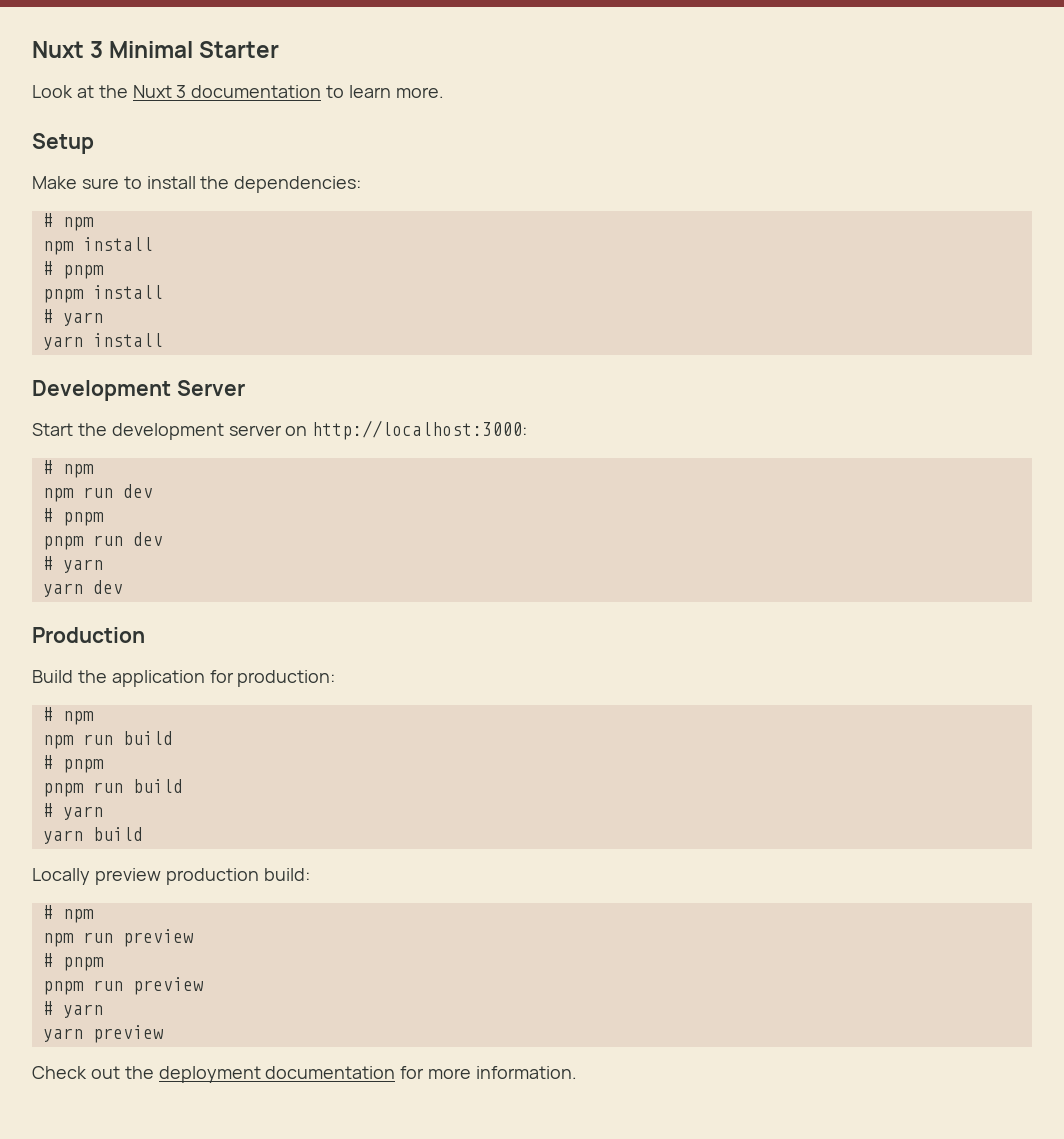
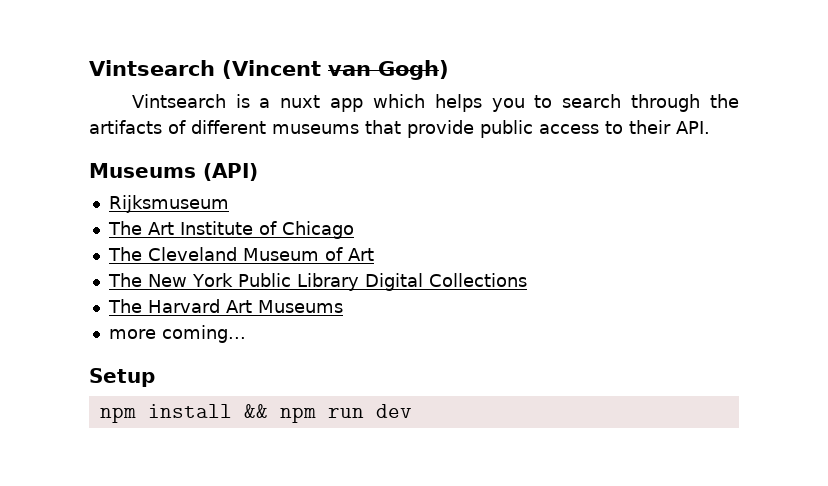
[32,41,280,58] [32,85,444,98] [32,133,94,154] [32,176,362,193] [42,213,94,231] [42,237,153,255] [42,261,104,279] [42,285,163,303] [42,309,103,326] [42,333,163,350] [32,380,245,401] [32,420,528,440] [42,460,94,478] [42,484,153,502] [42,508,104,526] [42,532,163,550] [42,556,103,573] [42,580,123,597] [32,627,145,643] [32,670,336,687] [42,707,94,725] [42,731,173,749] [42,755,104,773] [42,779,183,797] [42,803,103,820] [42,827,143,844] [32,868,310,885] [42,905,94,923] [42,929,194,947] [42,953,104,971] [42,977,204,995] [42,1001,103,1018] [42,1025,164,1043] [32,1066,578,1083] Nuxt 3 Minimal Starter // Look at the Nuxt 3 documentation to learn more. // Setup // Make sure to install the dependencies: // # npm // npm install // # pnpm // pnpm install // # yarn // yarn install // Development Server // Start the development server on http://localhost:3000: // # npm // npm run dev // # pnpm // pnpm run dev // # yarn // yarn dev // Production // Build the application for production: // # npm // npm run build // # pnpm // pnpm run build // # yarn // yarn build // Locally preview production build: // # npm // npm run preview // # pnpm // pnpm run preview // # yarn // yarn preview // Check out the deployment documentation for more information. -> [89,60,449,80] [131,94,739,112] [89,120,710,138] [89,163,258,181] [108,195,229,213] [107,221,354,239] [107,247,374,261] [107,273,527,291] [107,299,343,313] [108,325,246,343] [89,368,155,387] [99,404,412,423] Vintsearch (Vincent van Gogh) // Vintsearch is a nuxt app which helps you to search through the artifacts of different museums that provide public access to their API. // Museums (API) // Rijksmuseum // The Art Institute of Chicago // The Cleveland Museum of Art // The New York Public Library Digital Collections // The Harvard Art Museums // more coming... // Setup // npm install && npm run dev

